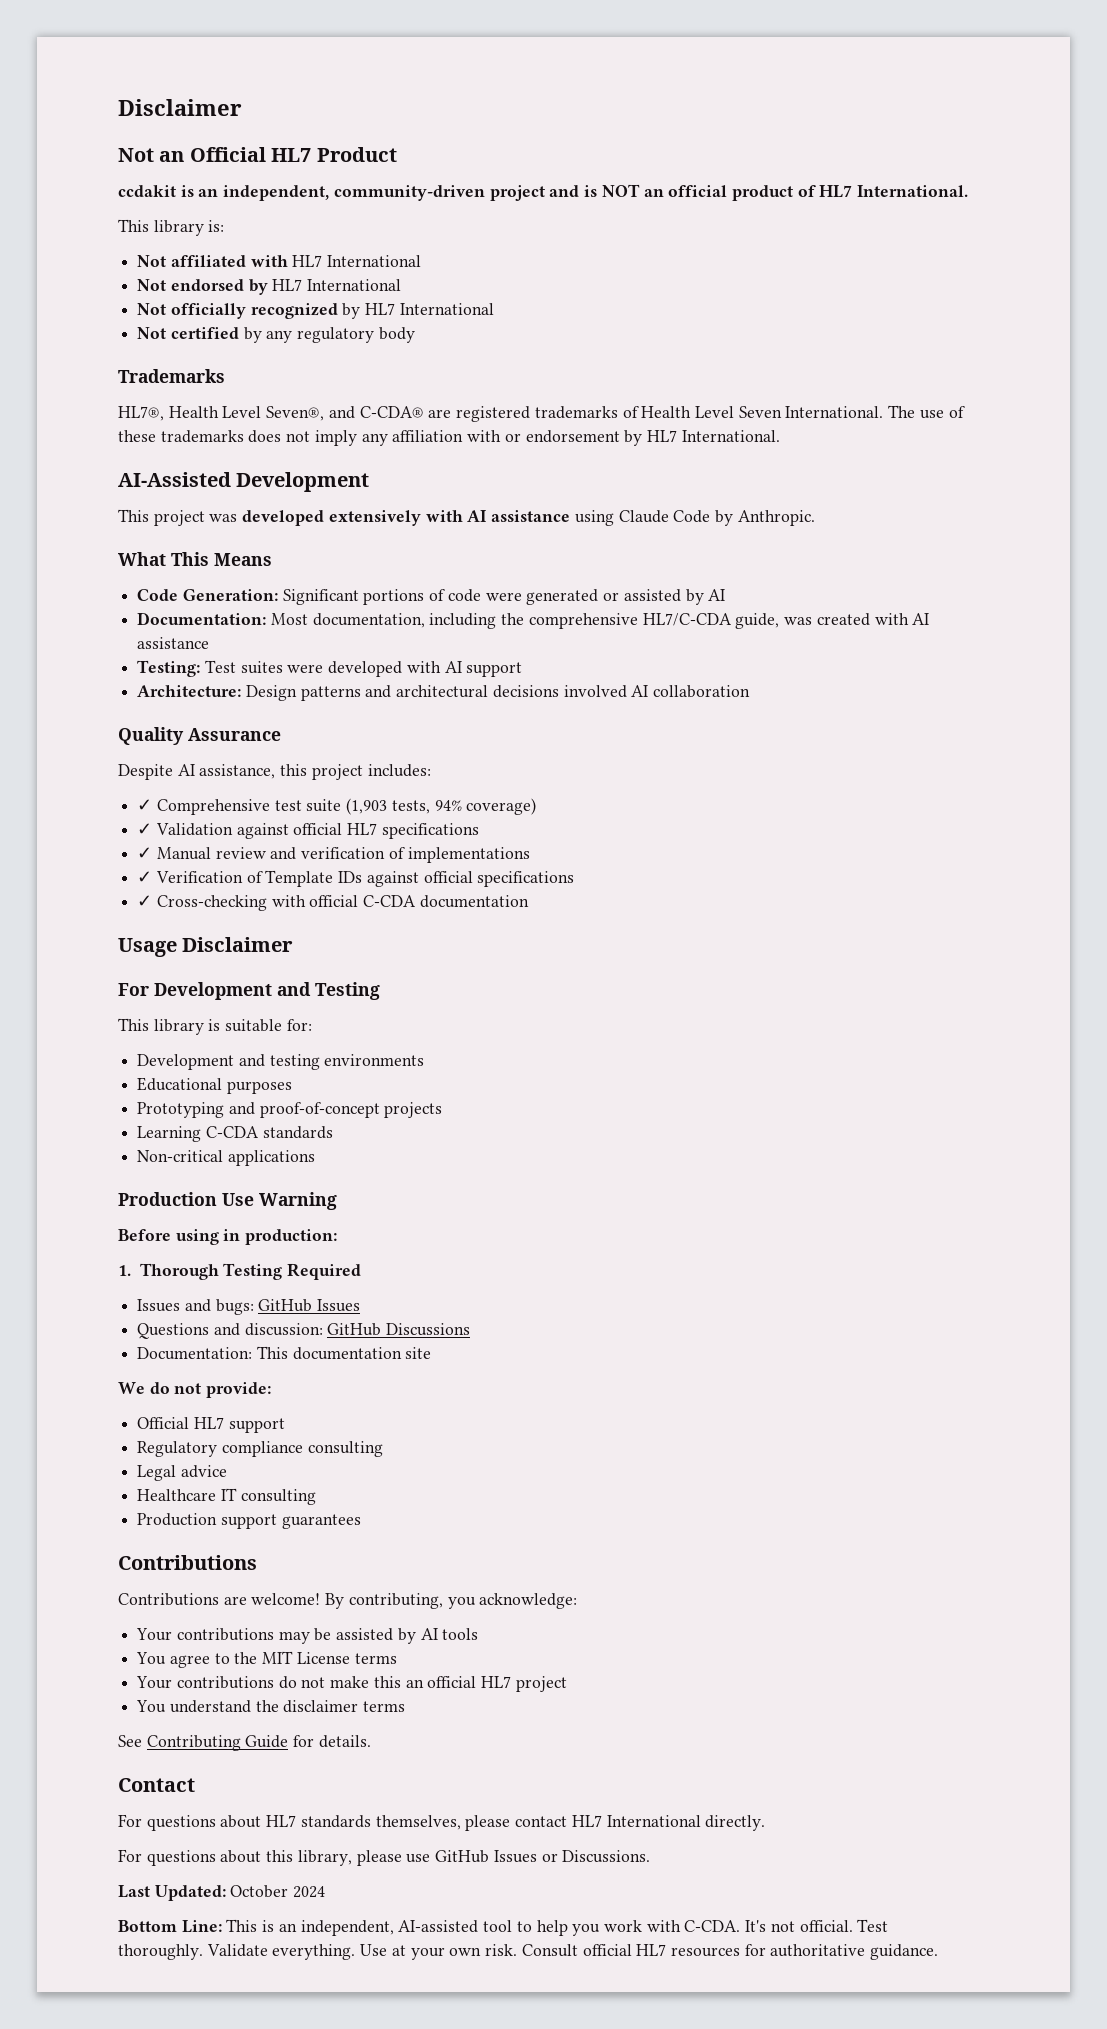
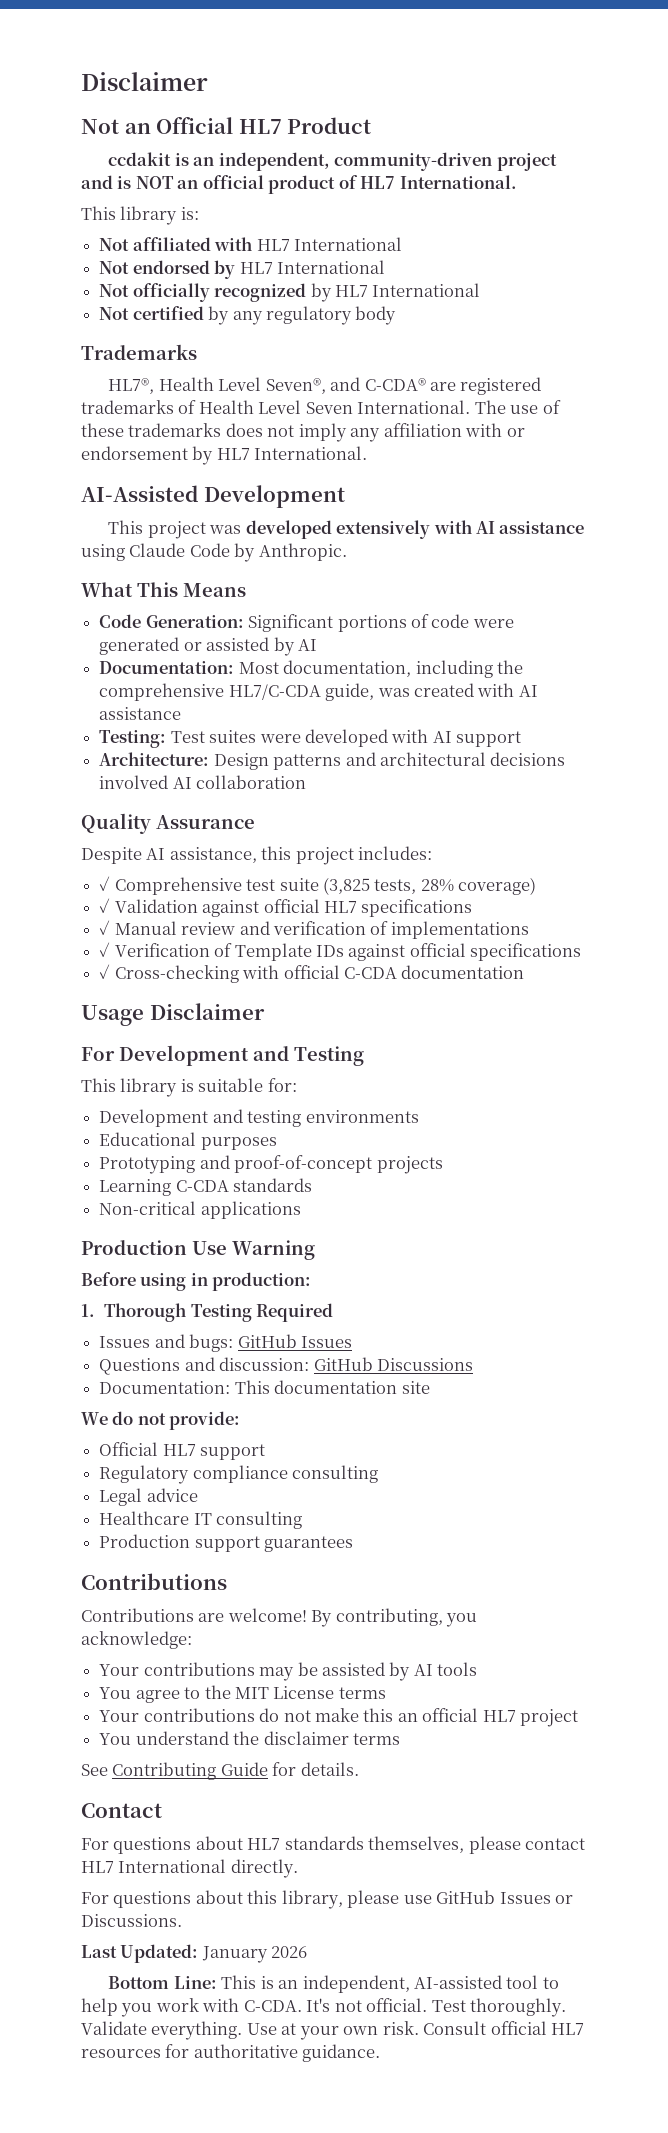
[346,798,462,815] (1,903 tests, 94% -> [322,877,454,895] (3,825 tests, 28%
[230,1885,326,1898] October 2024 -> [201,1946,308,1963] January 2026

